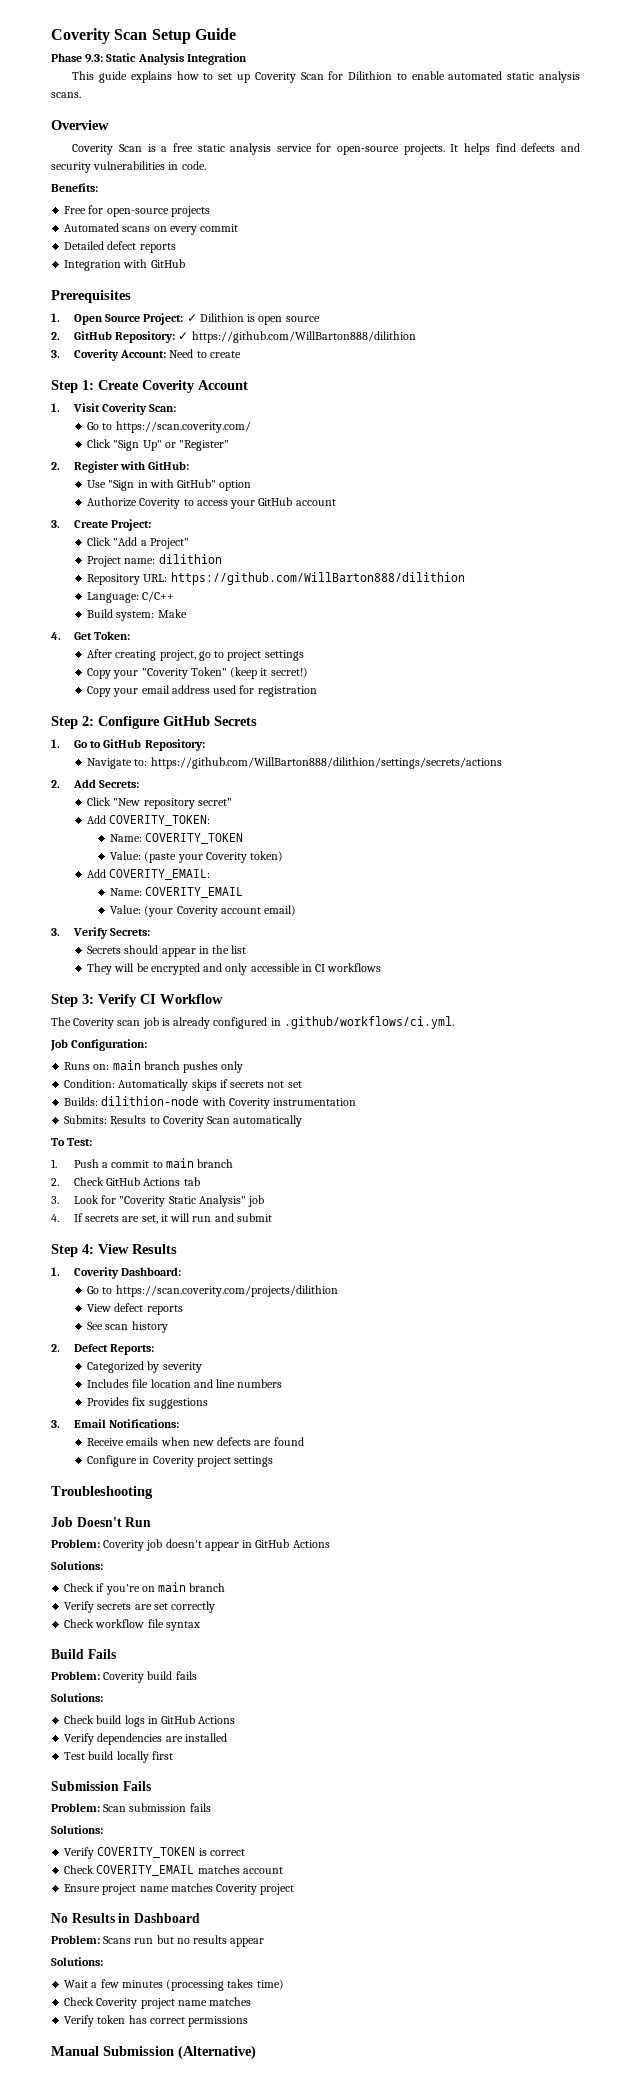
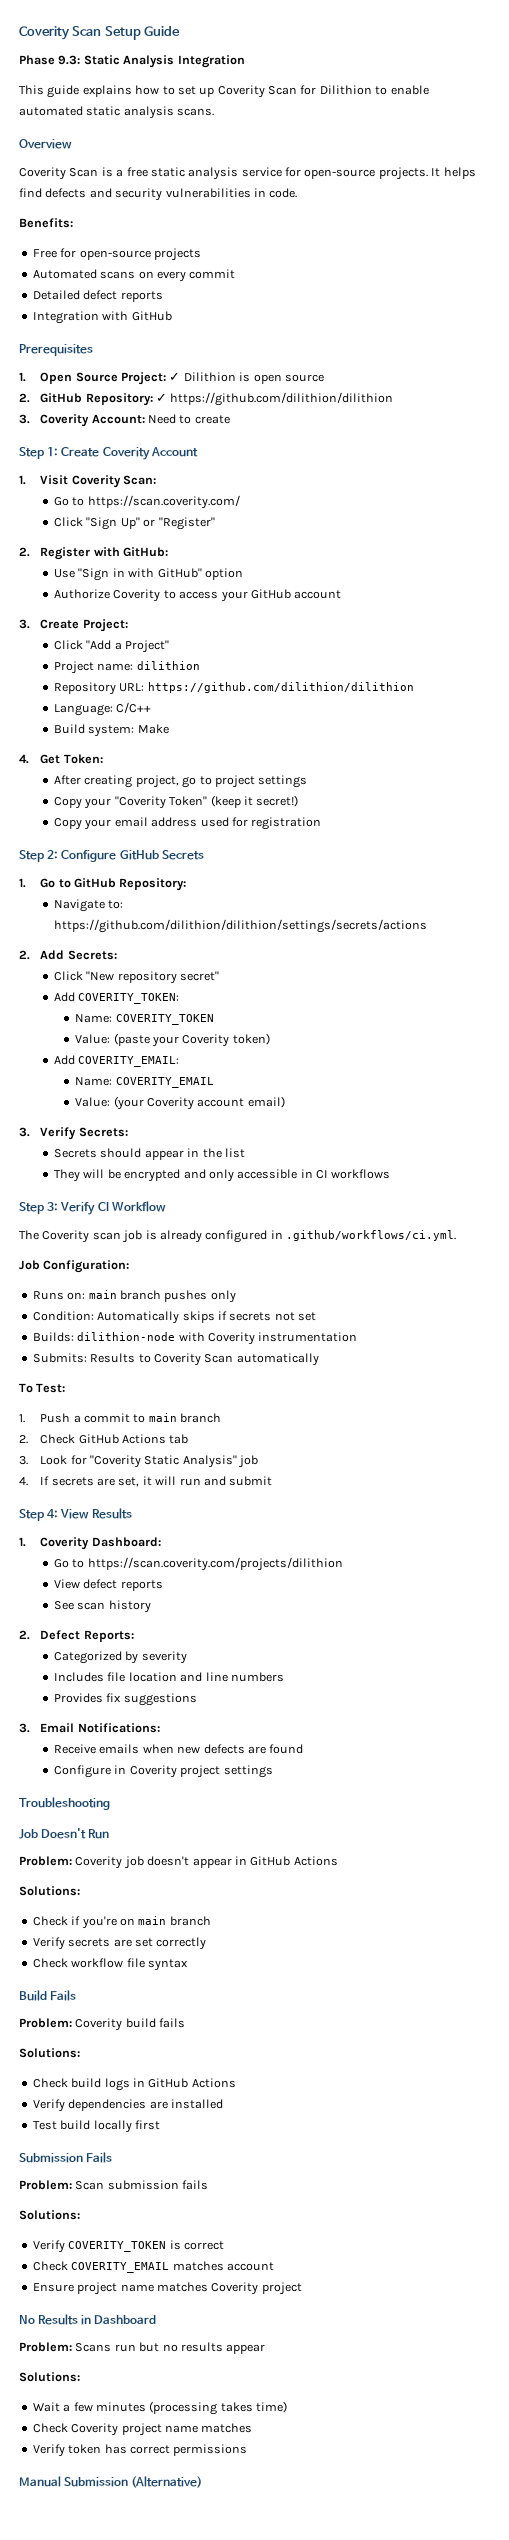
[191,331,416,343] https://github.com/WillBarton888/dilithion -> [170,392,394,406] https://github.com/dilithion/dilithion
[170,572,465,585] https://github.com/WillBarton888/dilithion -> [147,682,414,693] https://github.com/dilithion/dilithion
[150,757,502,769] https://github.com/WillBarton888/dilithion/settings/secrets/actions -> [54,919,428,933] https://github.com/dilithion/dilithion/settings/secrets/actions

